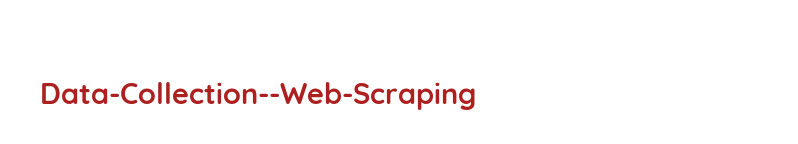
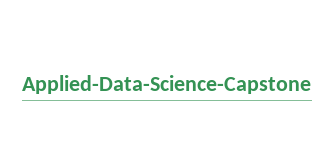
[40,82,476,110] Data-Collection--Web-Scraping -> [22,75,311,94] Applied-Data-Science-Capstone

